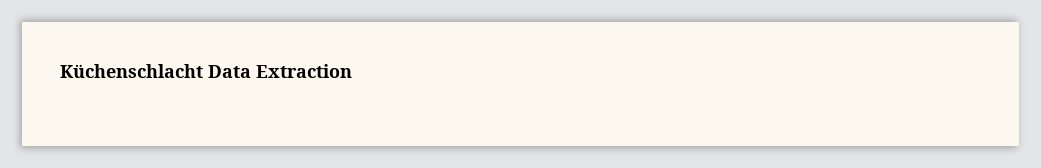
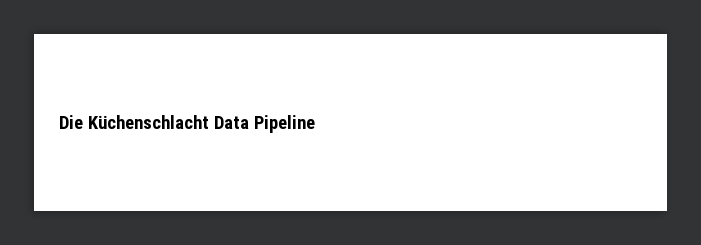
(60, 71) none -> [59,115,83,129] Die
[256,64,352,78] Extraction -> [253,115,315,133] Pipeline

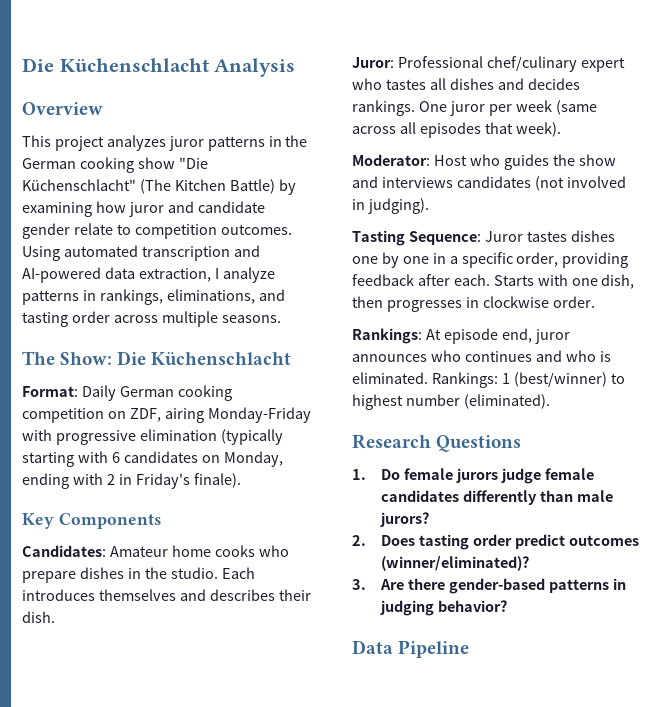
[59,115,209,129] Die Küchenschlacht -> [22,58,296,77] [22,102,103,115] [22,135,308,151] [22,157,208,173] [22,179,296,195] [22,201,265,217] [22,223,292,239] [22,245,260,261] [22,267,275,283] [22,289,285,305] [22,311,281,327] [22,351,292,366] [22,385,232,401] [22,407,311,423] [22,429,283,445] [22,451,283,467] [22,473,241,489] [22,513,161,529] [22,545,289,557] [22,567,255,583] [22,589,311,601] [22,611,55,623] [352,56,625,72] [352,78,580,90] [352,100,597,116] [352,122,561,138] [352,154,616,170] [352,176,626,191] [352,198,429,214] [352,230,615,246] [352,252,629,268] [352,274,635,289] [352,296,595,312] [352,328,570,344] [352,350,611,362] [352,372,625,388] [352,394,550,410] [352,434,522,452] [352,468,594,484] [380,490,613,505] [379,512,429,527] [352,534,639,550] [380,556,529,571] [352,578,626,594] [379,600,507,616] Die Küchenschlacht Analysis // Overview // This project analyzes juror patterns in the German cooking show "Die Küchenschlacht" (The Kitchen Battle) by examining how juror and candidate gender relate to competition outcomes. Using automated transcription and AI-powered data extraction, I analyze patterns in rankings, eliminations, and tasting order across multiple seasons. // The Show: Die Küchenschlacht // Format: Daily German cooking competition on ZDF, airing Monday-Friday with progressive elimination (typically starting with 6 candidates on Monday, ending with 2 in Friday's finale). // Key Components // Candidates: Amateur home cooks who prepare dishes in the studio. Each introduces themselves and describes their dish. // Juror: Professional chef/culinary expert who tastes all dishes and decides rankings. One juror per week (same across all episodes that week). // Moderator: Host who guides the show and interviews candidates (not involved in judging). // Tasting Sequence: Juror tastes dishes one by one in a specific order, providing feedback after each. Starts with one dish, then progresses in clockwise order. // Rankings: At episode end, juror announces who continues and who is eliminated. Rankings: 1 (best/winner) to highest number (eliminated). // Research Questions // 1. Do female jurors judge female candidates differently than male jurors? // 2. Does tasting order predict outcomes (winner/eliminated)? // 3. Are there gender-based patterns in judging behavior? //

